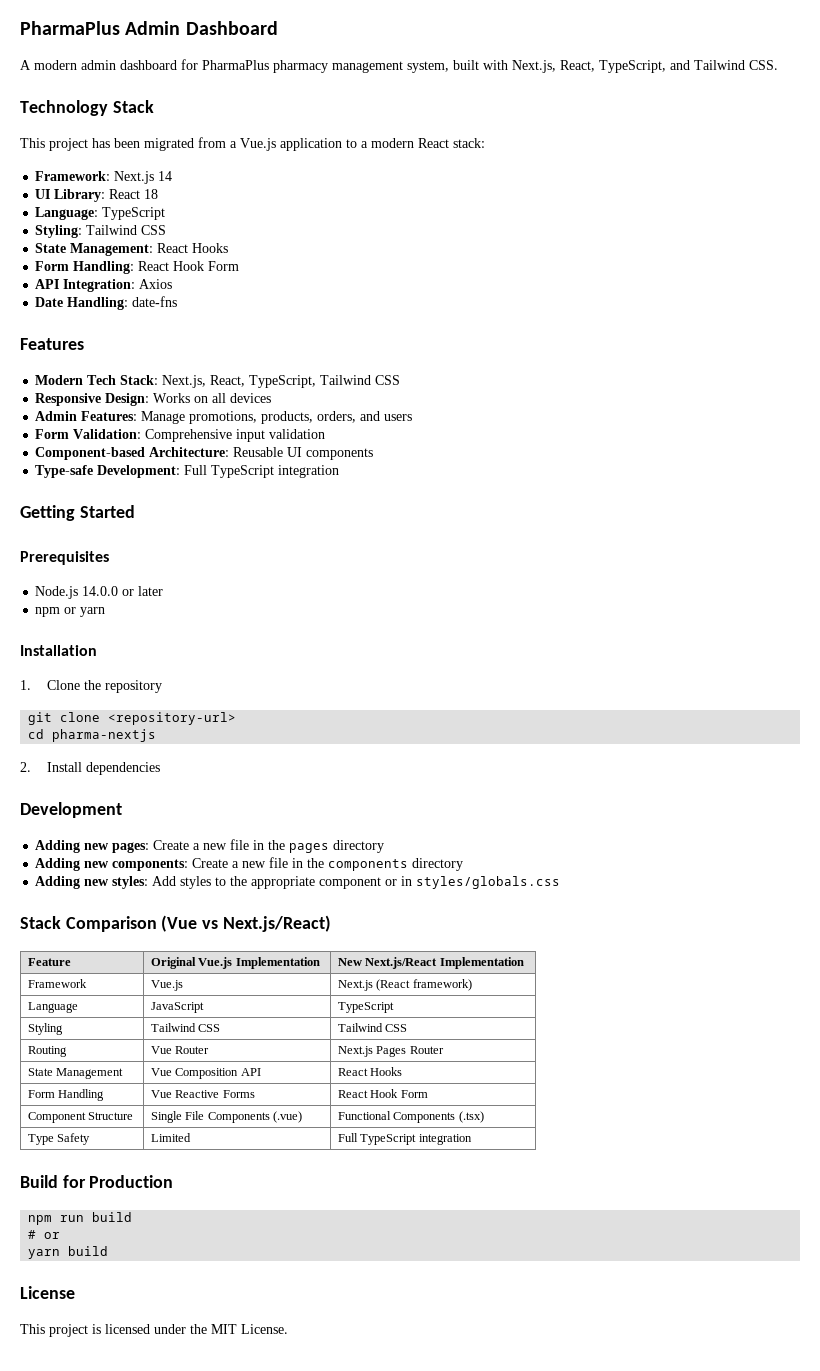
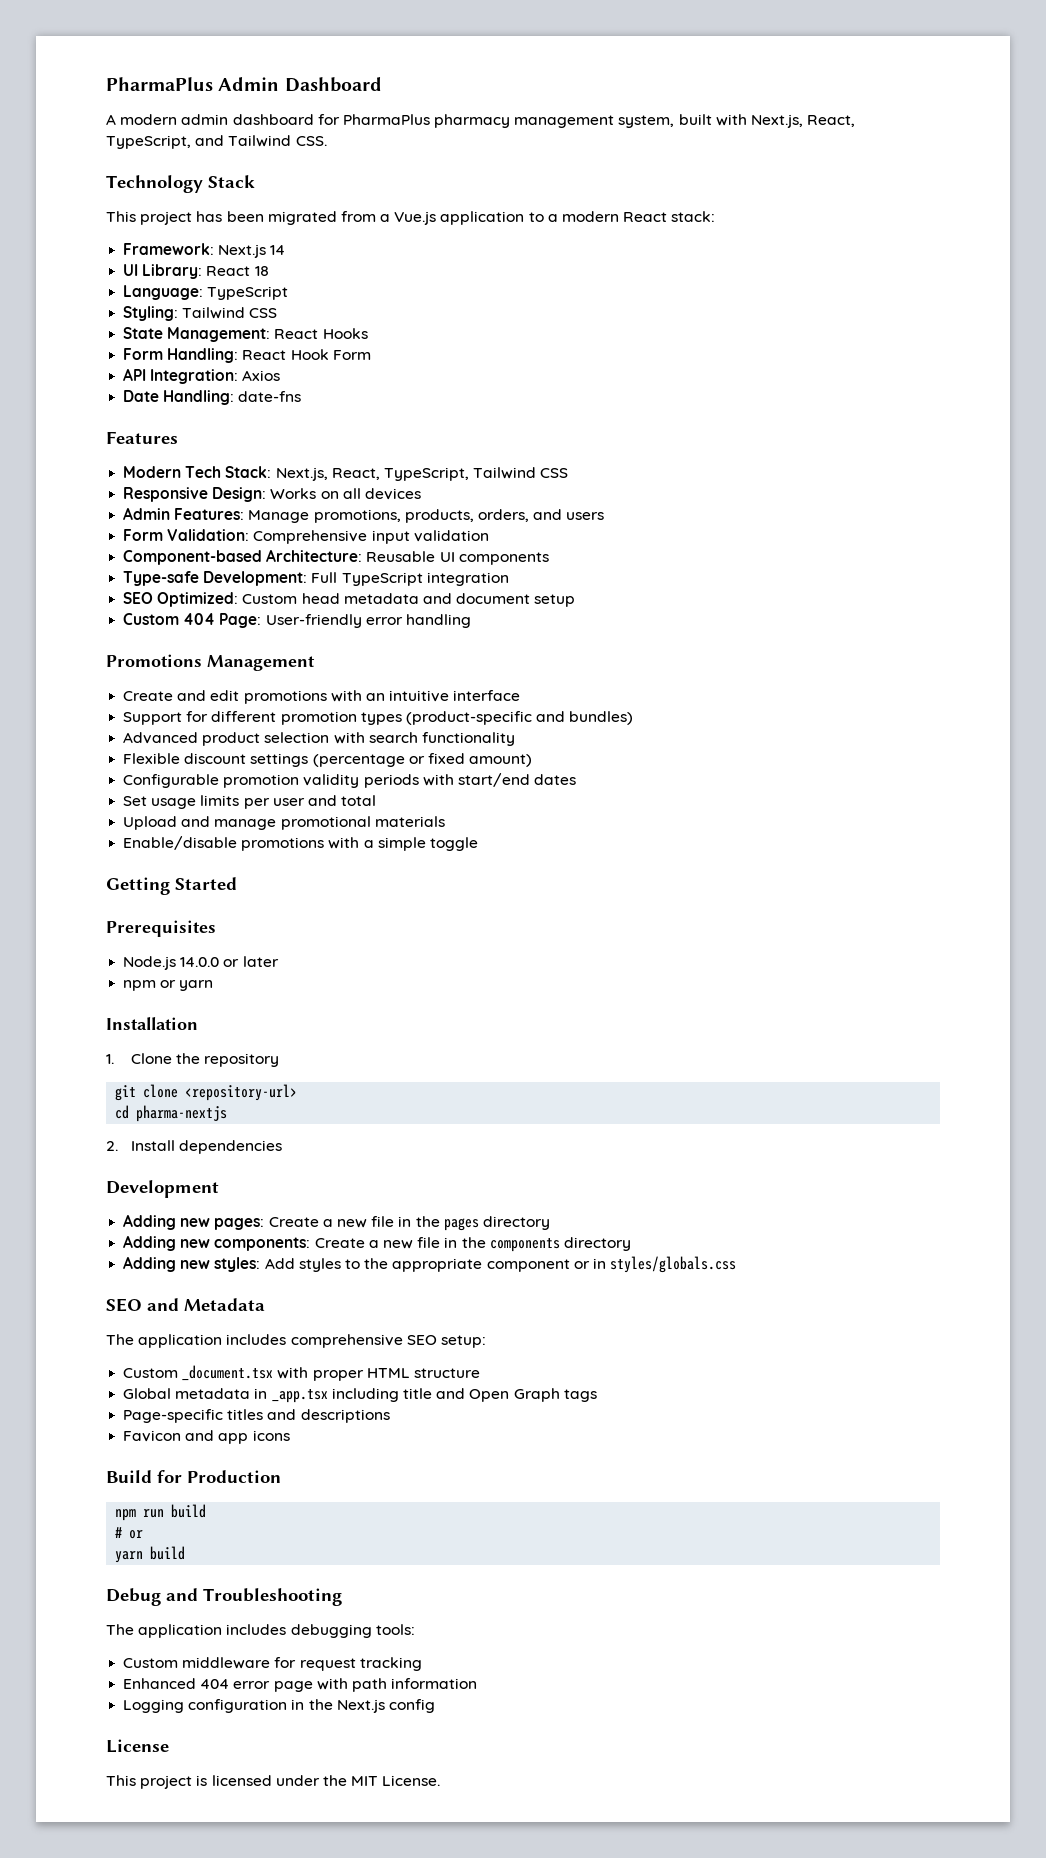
(340, 471) none -> [123,592,576,607] [123,613,471,628] [106,654,315,671] [123,690,521,704] [123,711,634,725] [123,732,515,746] [123,753,533,767] [123,773,577,788] [123,795,377,809] [123,816,445,830] [123,836,478,851] // SEO Optimized: Custom head metadata and document setup // Custom 404 Page: User-friendly error handling // Promotions Management // Create and edit promotions with an intuitive interface // Support for different promotion types (product-specific and bundles) // Advanced product selection with search functionality // Flexible discount settings (percentage or fixed amount) // Configurable promotion validity periods with start/end dates // Set usage limits per user and total // Upload and manage promotional materials // Enable/disable promotions with a simple toggle
[20,915,331,932] [27,958,71,966] [150,957,320,969] [337,957,524,969] [27,979,87,988] [150,980,183,991] [337,979,472,991] [27,1002,78,1013] [150,1002,204,1013] [337,1002,394,1013] [27,1023,63,1035] [150,1023,221,1032] [337,1023,408,1032] [27,1046,67,1057] [150,1046,210,1054] [337,1046,444,1057] [27,1068,124,1079] [150,1068,261,1079] [337,1067,403,1076] [27,1089,105,1101] [150,1090,255,1098] [337,1089,428,1098] [27,1112,134,1123] [150,1111,303,1123] [337,1111,484,1123] [27,1133,91,1145] [150,1133,191,1142] [337,1133,472,1145] Stack Comparison (Vue vs Next.js/React) // Feature | Original Vue.js Implementation | New Next.js/React Implementation // Framework | Vue.js | Next.js (React framework) // Language | JavaScript | TypeScript // Styling | Tailwind CSS | Tailwind CSS // Routing | Vue Router | Next.js Pages Router // State Management | Vue Composition API | React Hooks // Form Handling | Vue Reactive Forms | React Hook Form // Component Structure | Single File Components (.vue) | Functional Components (.tsx) // Type Safety | Limited | Full TypeScript integration -> [106,1298,265,1312] [106,1334,486,1348] [123,1365,480,1381] [123,1388,597,1403] [123,1409,390,1423] [123,1430,290,1444] SEO and Metadata // The application includes comprehensive SEO setup: // Custom _document.tsx with proper HTML structure // Global metadata in _app.tsx including title and Open Graph tags // Page-specific titles and descriptions // Favicon and app icons
(109, 1251) none -> [106,1588,342,1606] [106,1624,415,1638] [123,1657,422,1671] [123,1678,478,1692] [123,1699,435,1713] // Debug and Troubleshooting // The application includes debugging tools: // Custom middleware for request tracking // Enhanced 404 error page with path information // Logging configuration in the Next.js config

